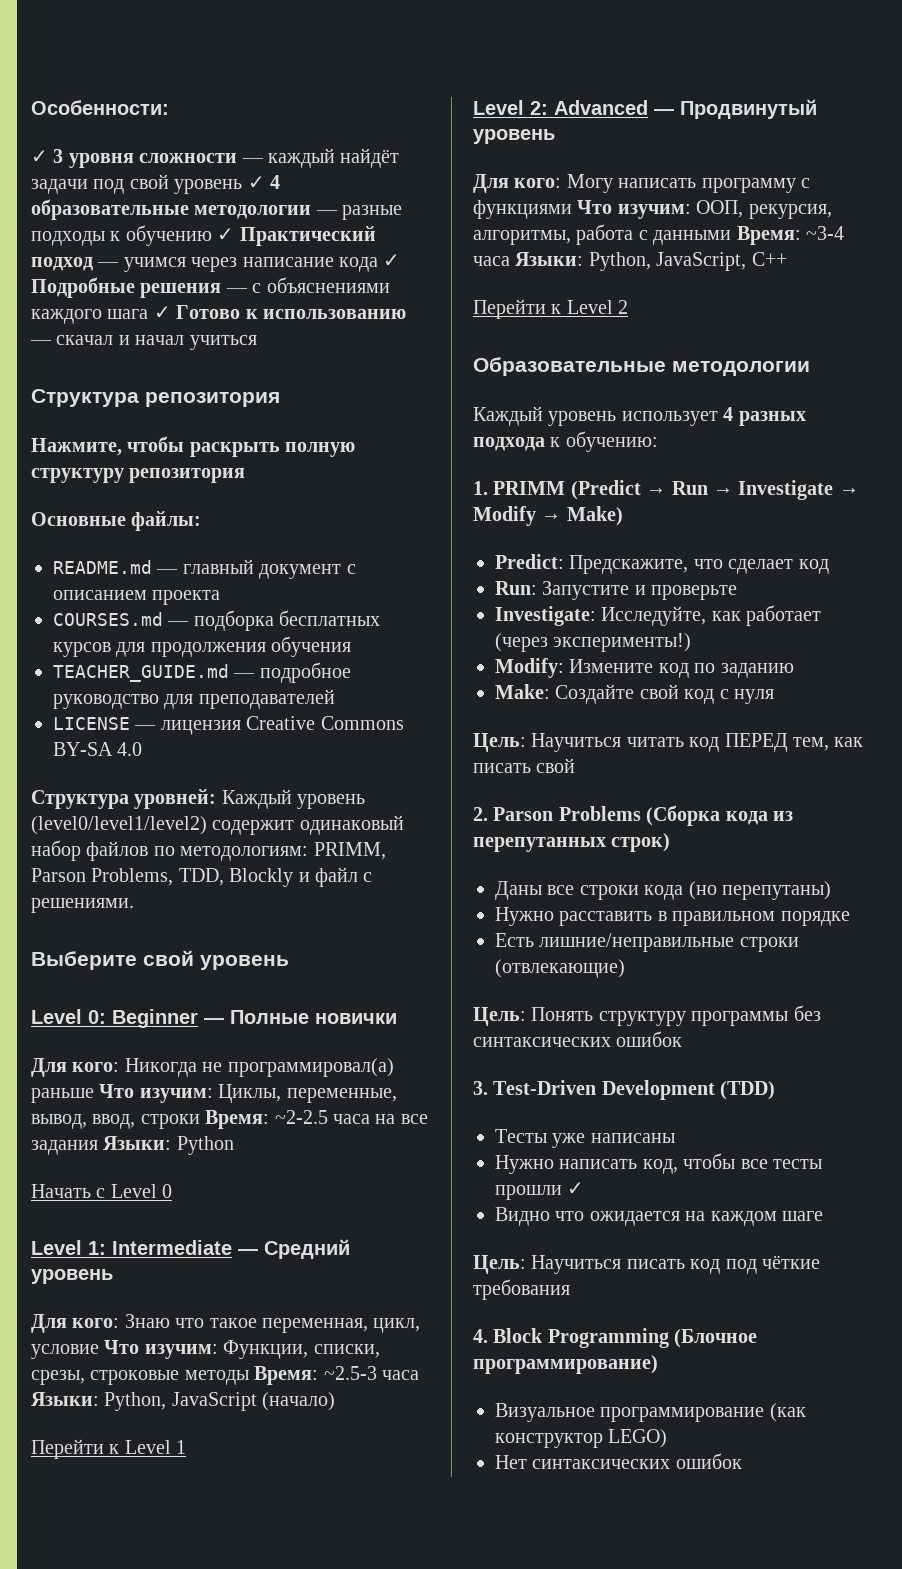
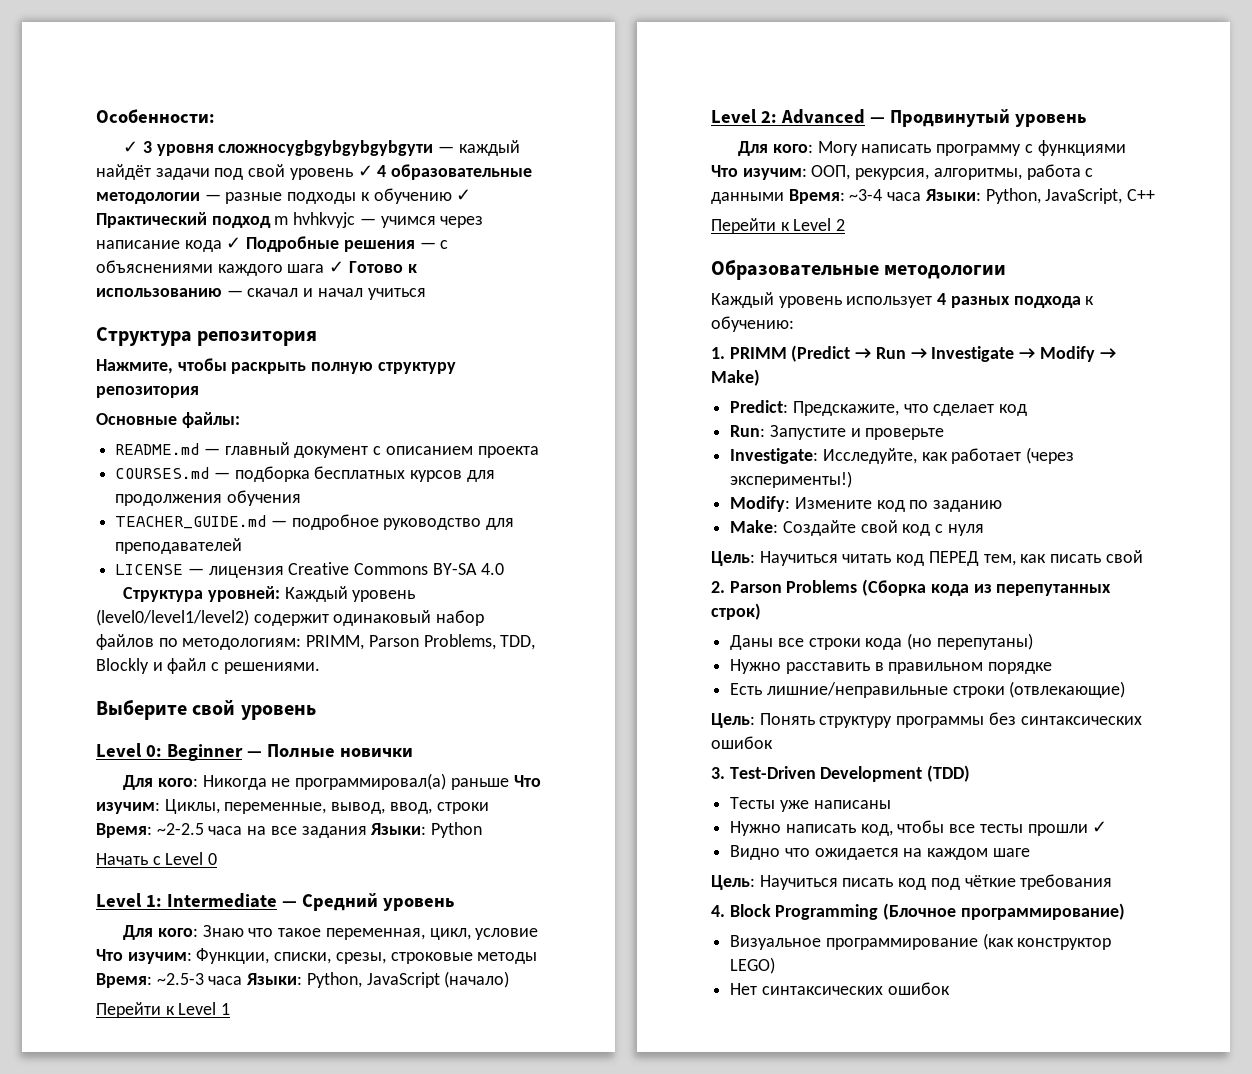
[139,153,238,163] сложности -> [218,140,434,156] сложносygbgybgybgybgyти
(93, 264) none -> [274,212,356,228] m hvhkvyjc

